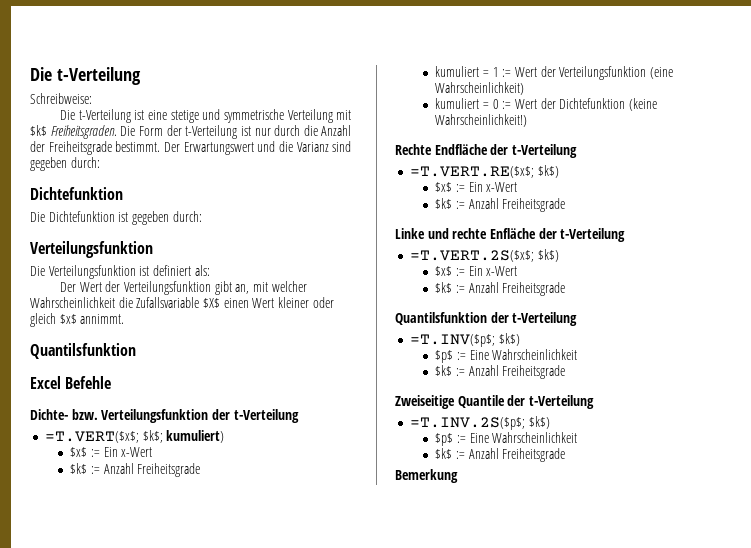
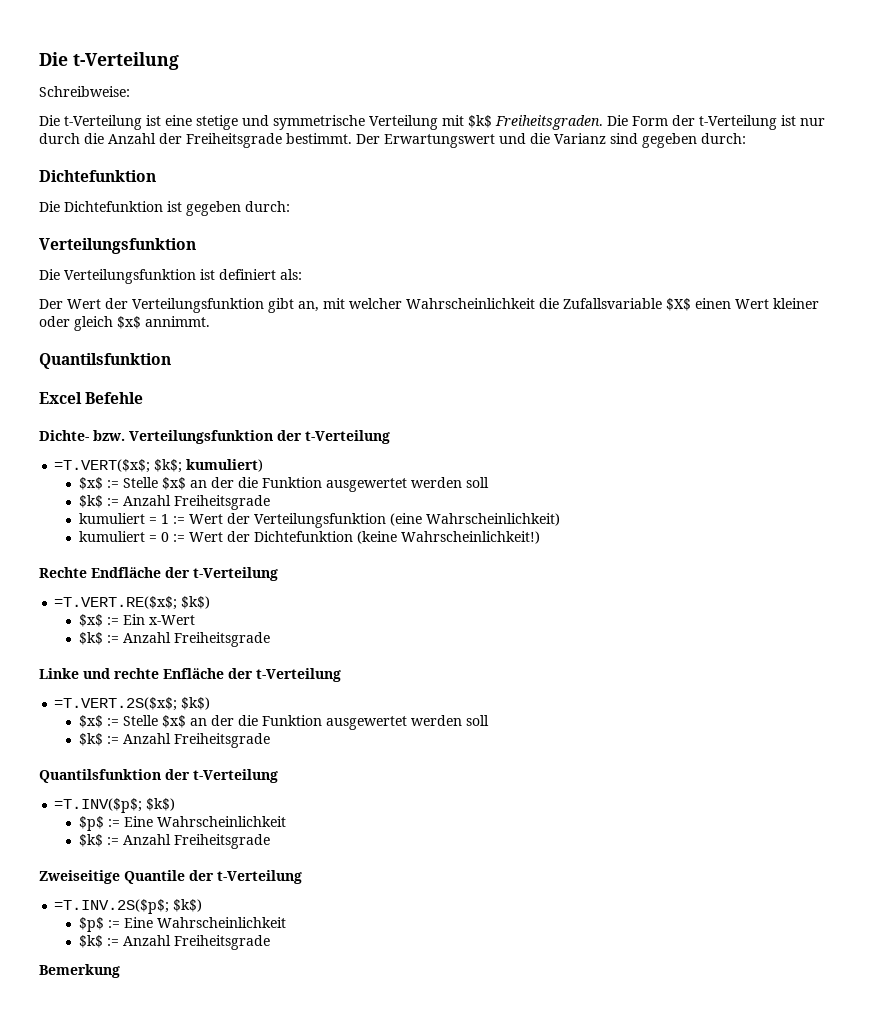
[103,447,153,457] Ein x-Wert -> [122,477,489,492] Stelle $x$ an der die Funktion ausgewertet werden soll
[468,266,518,276] Ein x-Wert -> [122,715,489,730] Stelle $x$ an der die Funktion ausgewertet werden soll

